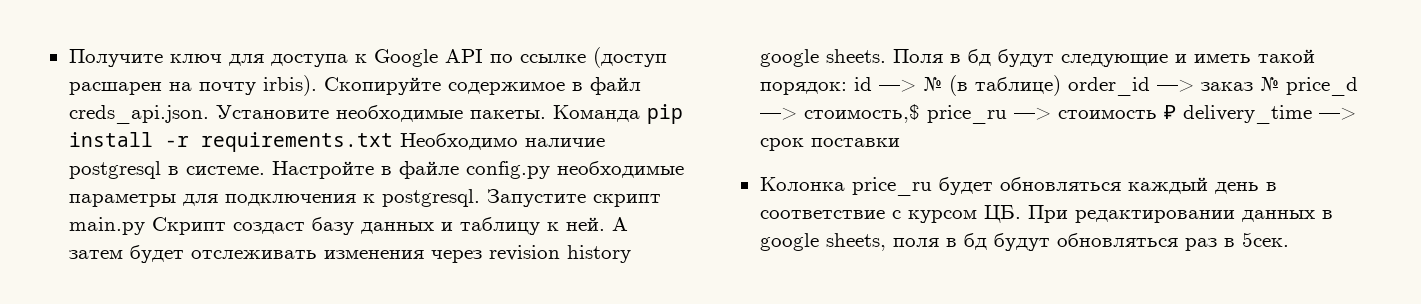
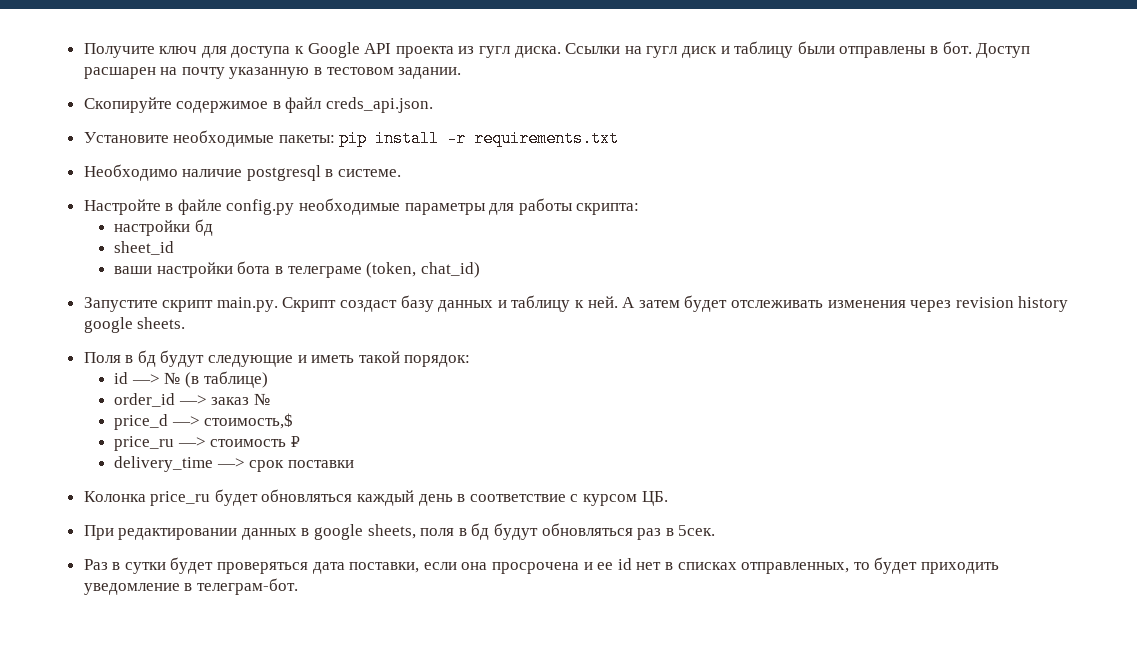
[489,47,667,68] [68,75,317,96] по ссылке (доступ расшарен на почту irbis). -> [395,41,1031,58] [83,67,462,79] проекта из гугл диска. Ссылки на гугл диск и таблицу были отправлены в бот. Доступ расшарен на почту указанную в тестовом задании. //
(209, 114) none -> (434, 105) //
[469,105,640,122] пакеты. Команда -> [278,135,335,143] пакеты:
(393, 142) none -> (620, 138) //
(265, 170) none -> (402, 173) //
[224,189,480,207] подключения к postgresql. -> [518,198,640,215] [114,219,213,236] [114,241,175,255] [114,261,480,278] работы скрипта: // настройки бд // sheet_id // ваши настройки бота в телеграме (token, chat_id) //
[68,217,145,235] main.py -> [216,297,278,312] main.py.
(886, 56) none -> (186, 323) //
(847, 88) none -> (471, 361) //
(1061, 85) none -> (268, 379) //
(1279, 84) none -> (270, 399) //
(920, 113) none -> (294, 421) //
(1176, 112) none -> (300, 441) //
(1021, 214) none -> (668, 498) //
(1289, 239) none -> [83,557,999,574] [83,578,298,595] // Раз в сутки будет проверяться дата поставки, если она просрочена и ее id нет в списках отправленных, то будет приходить уведомление в телеграм-бот.

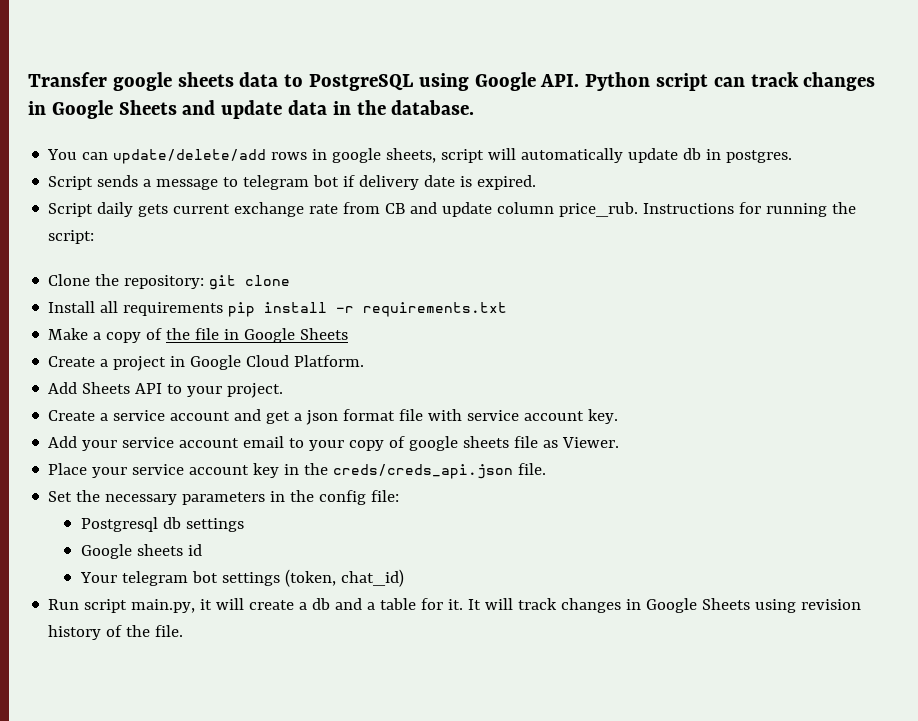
[83,41,1031,58] [83,67,462,79] [83,97,434,113] [83,130,620,147] [83,164,402,181] [83,198,640,215] [114,219,213,236] [114,241,175,255] [114,261,480,278] [83,295,1069,312] [83,317,186,333] [83,350,471,367] [114,371,268,388] [114,393,270,407] [114,413,294,430] [114,436,300,451] [114,456,354,472] [83,489,668,506] [83,523,716,540] [83,557,999,574] [83,578,298,595] Получите ключ для доступа к Google API проекта из гугл диска. Ссылки на гугл диск и таблицу были отправлены в бот. Доступ расшарен на почту указанную в тестовом задании. // Скопируйте содержимое в файл creds_api.json. // Установите необходимые пакеты: pip install -r requirements.txt // Необходимо наличие postgresql в системе. // Настройте в файле config.py необходимые параметры для работы скрипта: // настройки бд // sheet_id // ваши настройки бота в телеграме (token, chat_id) // Запустите скрипт main.py. Скрипт создаст базу данных и таблицу к ней. А затем будет отслеживать изменения через revision history google sheets. // Поля в бд будут следующие и иметь такой порядок: // id —> № (в таблице) // order_id —> заказ № // price_d —> стоимость,$ // price_ru —> стоимость ₽ // delivery_time —> срок поставки // Колонка price_ru будет обновляться каждый день в соответствие с курсом ЦБ. // При редактировании данных в google sheets, поля в бд будут обновляться раз в 5сек. // Раз в сутки будет проверяться дата поставки, если она просрочена и ее id нет в списках отправленных, то будет приходить уведомление в телеграм-бот. -> [28,72,876,91] [28,100,475,119] [47,148,793,164] [48,175,537,190] [48,202,857,217] [48,230,95,244] [48,274,291,290] [48,301,508,317] [48,328,349,343] [48,355,365,371] [48,382,284,398] [48,409,619,425] [48,436,620,451] [48,463,547,479] [48,490,400,505] [80,517,244,532] [80,544,202,559] [79,569,404,587] [48,598,862,613] [48,625,184,640] Transfer google sheets data to PostgreSQL using Google API. Python script can track changes in Google Sheets and update data in the database. // You can update/delete/add rows in google sheets, script will automatically update db in postgres. // Script sends a message to telegram bot if delivery date is expired. // Script daily gets current exchange rate from CB and update column price_rub. Instructions for running the script: // Clone the repository: git clone // Install all requirements pip install -r requirements.txt // Make a copy of the file in Google Sheets // Create a project in Google Cloud Platform. // Add Sheets API to your project. // Create a service account and get a json format file with service account key. // Add your service account email to your copy of google sheets file as Viewer. // Place your service account key in the creds/creds_api.json file. // Set the necessary parameters in the config file: // Postgresql db settings // Google sheets id // Your telegram bot settings (token, chat_id) // Run script main.py, it will create a db and a table for it. It will track changes in Google Sheets using revision history of the file.

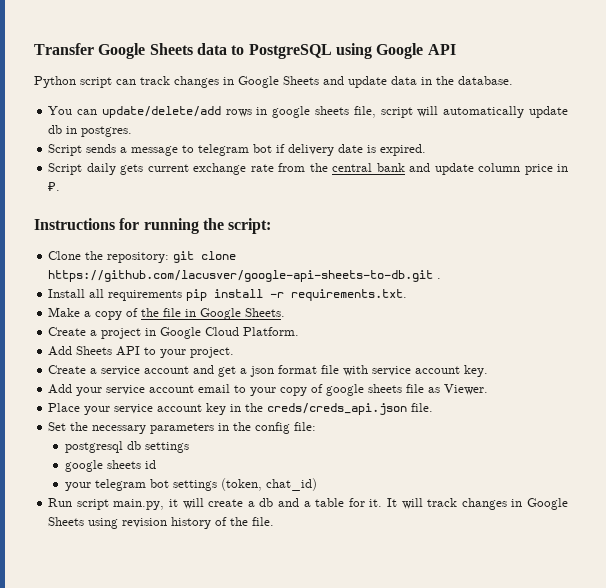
[112,72,234,91] google sheets -> [98,43,193,59] Google Sheets
[540,74,580,87] API. -> [427,44,456,55] API //
[386,148,437,163] sheets, -> [315,106,376,118] sheets file,
[385,202,639,217] CB and update column price_rub. -> [309,163,569,175] [48,182,61,191] the central bank and update column price in ₽. //
(291, 280) none -> [48,270,442,282] https://github.com/lacusver/google-api-sheets-to-db.git .
[363,302,508,317] requirements.txt -> [291,289,408,301] requirements.txt.
[300,328,349,340] Sheets -> [245,308,286,317] Sheets.
[80,517,158,532] Postgresql -> [64,441,123,453] postgresql
[80,544,132,559] Google -> [64,460,103,472] google
[79,572,117,583] Your -> [64,482,91,491] your

